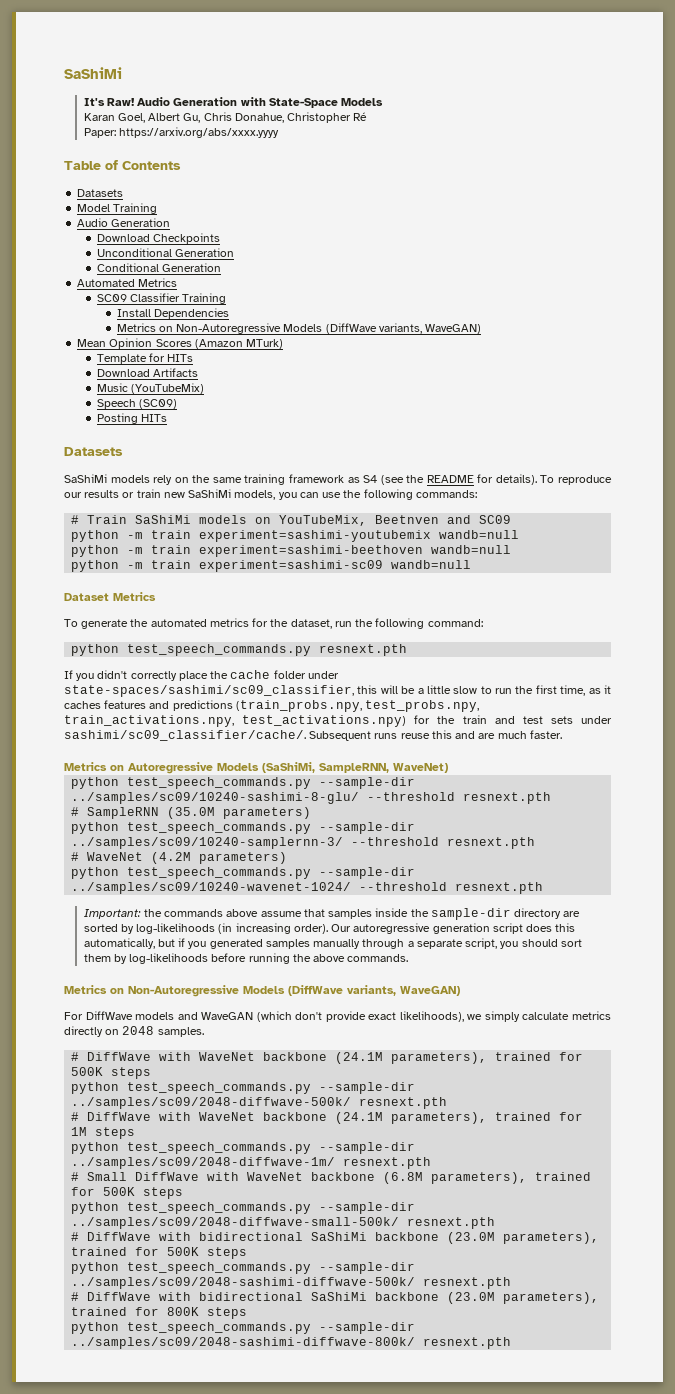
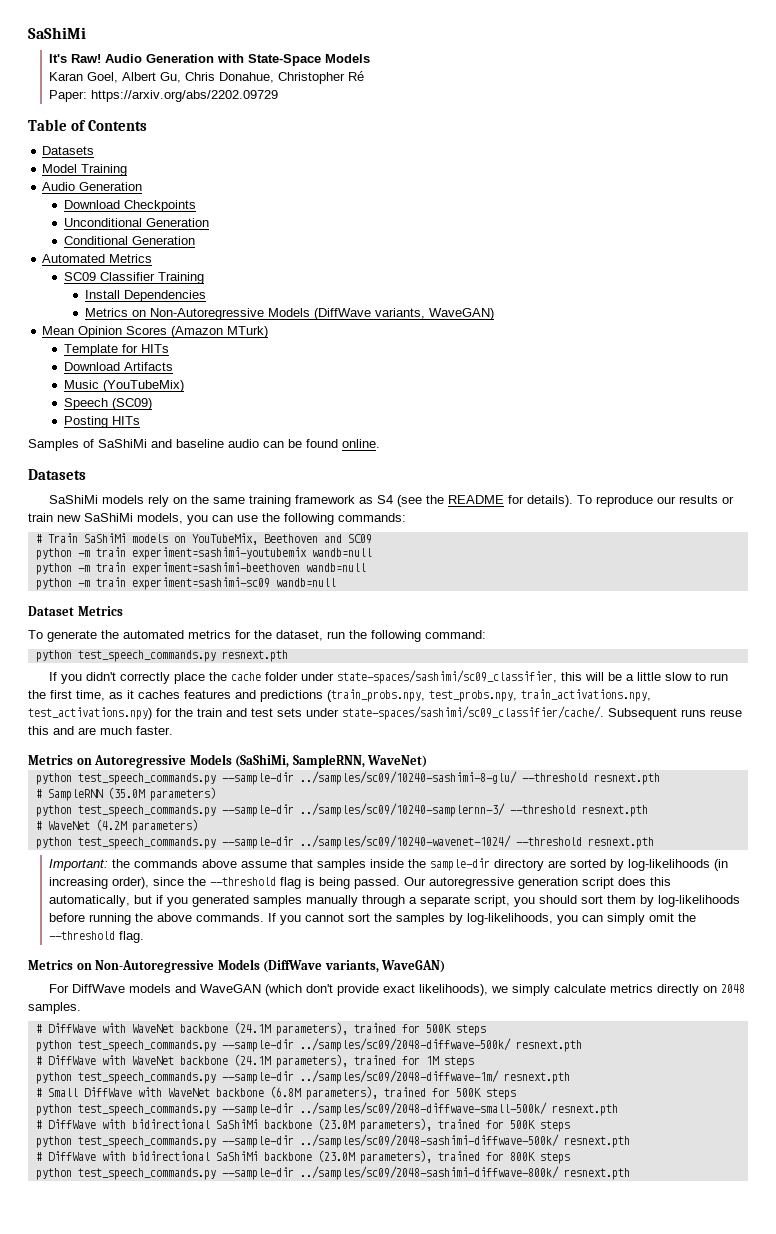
[118,127,279,138] https://arxiv.org/abs/xxxx.yyyy -> [91,90,279,102] https://arxiv.org/abs/2202.09729
(168, 418) none -> [28,439,380,451] // Samples of SaShiMi and baseline audio can be found online.
[375,515,440,524] Beetnven -> [263,534,318,543] Beethoven
[64,730,306,741] sashimi/sc09_classifier/cache/. -> [342,706,604,720] state-spaces/sashimi/sc09_classifier/cache/.
[293,924,328,934] order). -> [112,877,401,889] order), since the --threshold flag is being passed.
(409, 958) none -> [268,913,697,925] [49,931,145,943] If you cannot sort the samples by log-likelihoods, you can simply omit the --threshold flag.

